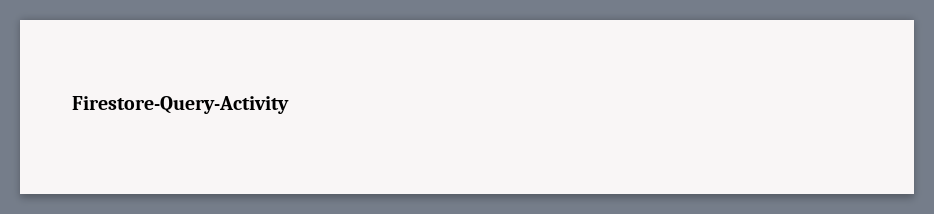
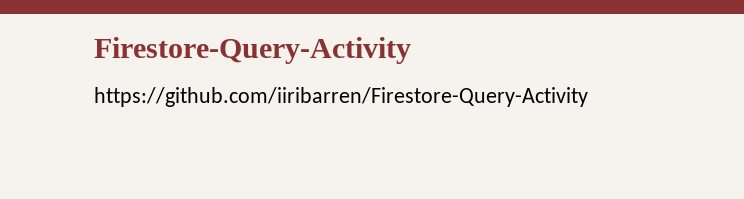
(289, 105) none -> [94,87,588,107] // https://github.com/iiribarren/Firestore-Query-Activity

